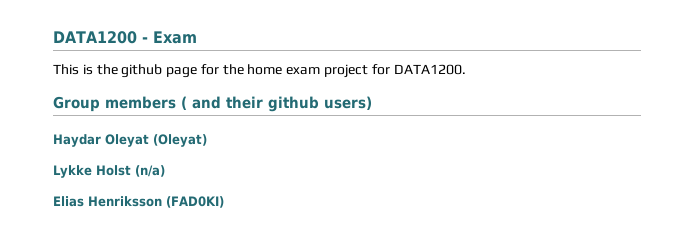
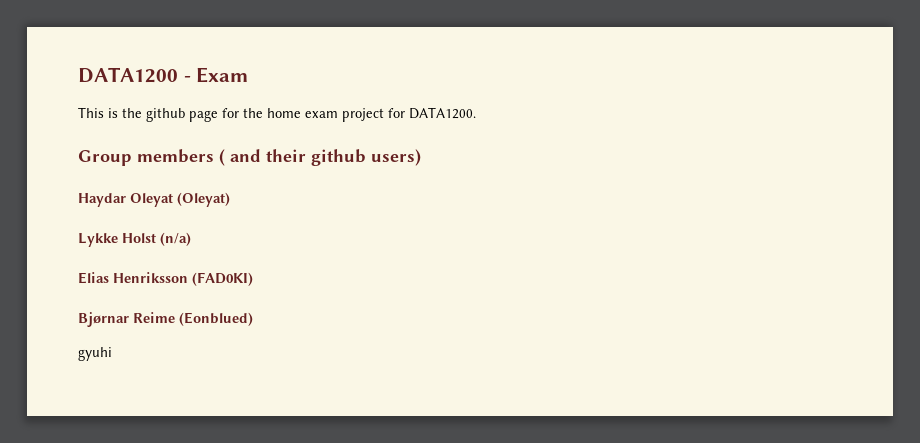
(224, 202) none -> [78,312,253,327] [78,347,112,361] // Bjørnar Reime (Eonblued) // gyuhi

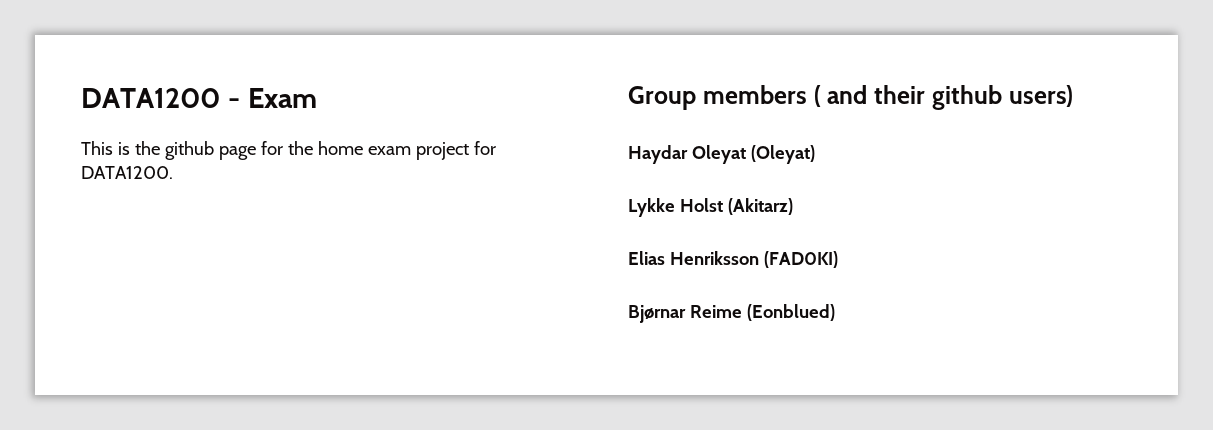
[160,232,191,246] (n/a) -> [727,198,793,215] (Akitarz)
[78,347,112,361] // gyuhi -> (835, 312) none

